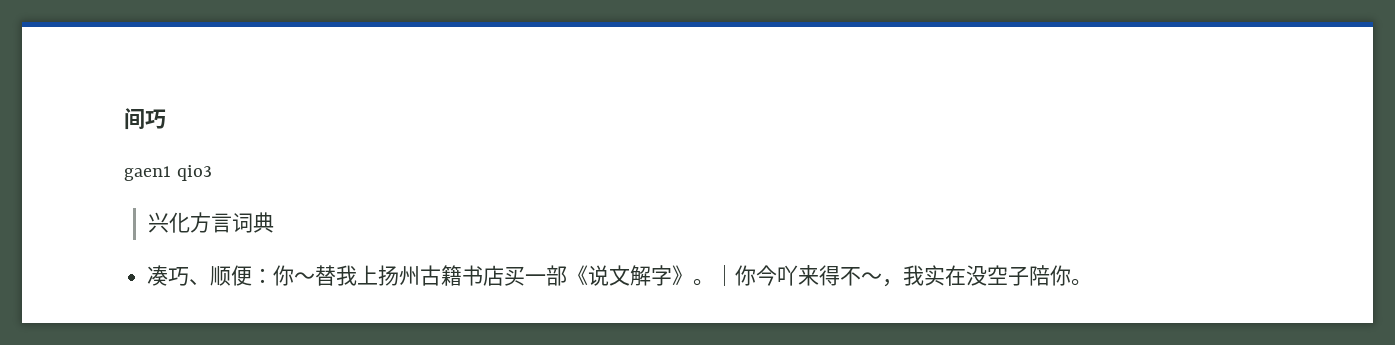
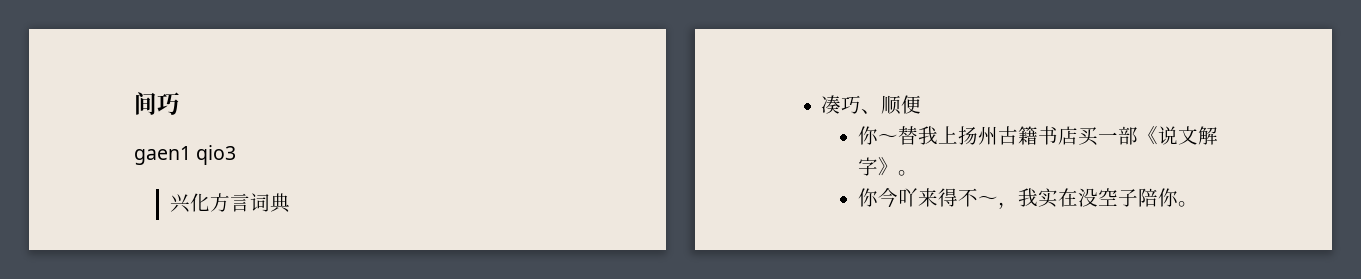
[252,268,274,283] ： -> (922, 104) //
[714,265,736,286] ｜ -> (918, 173) //

